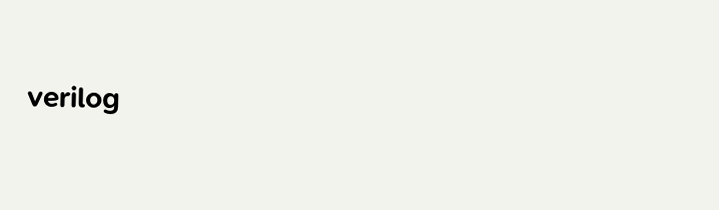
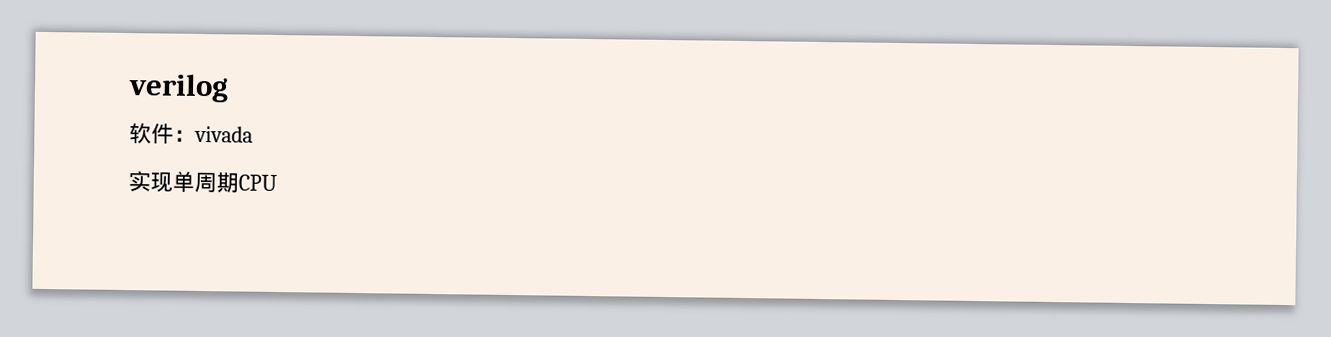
(121, 99) none -> [129,123,253,144] [128,171,277,194] // 软件：vivada // 实现单周期CPU

